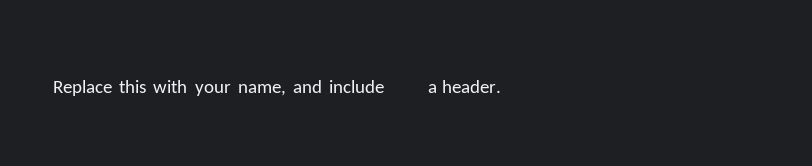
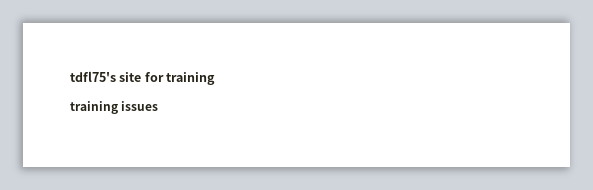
[53,80,501,96] Replace this with your name, and include a header. -> [70,71,216,85] [70,101,159,114] tdfl75's site for training // training issues

